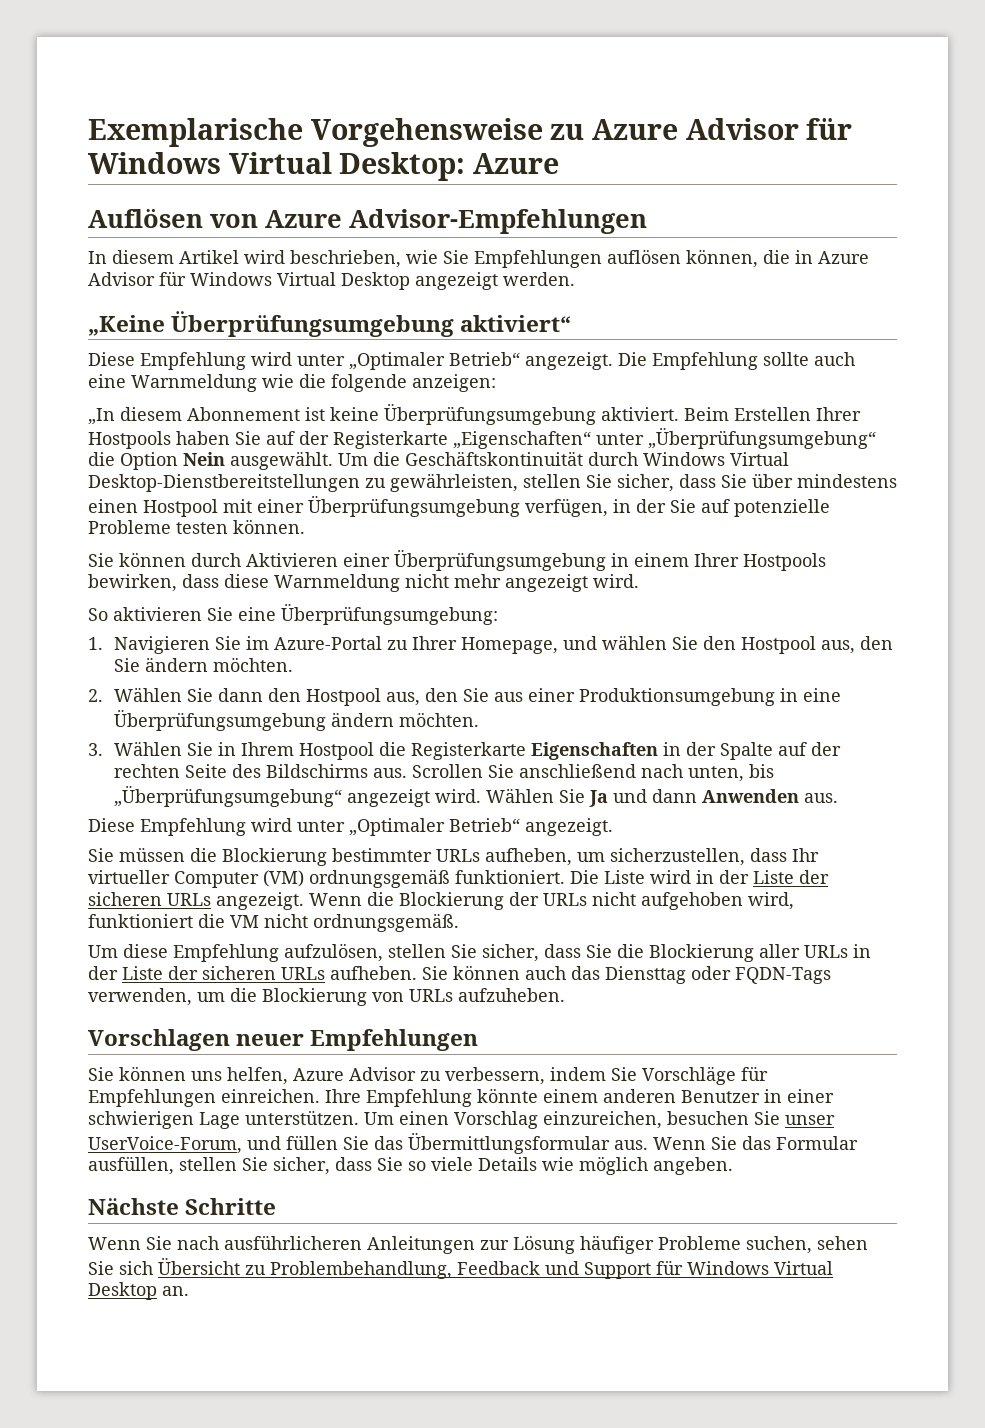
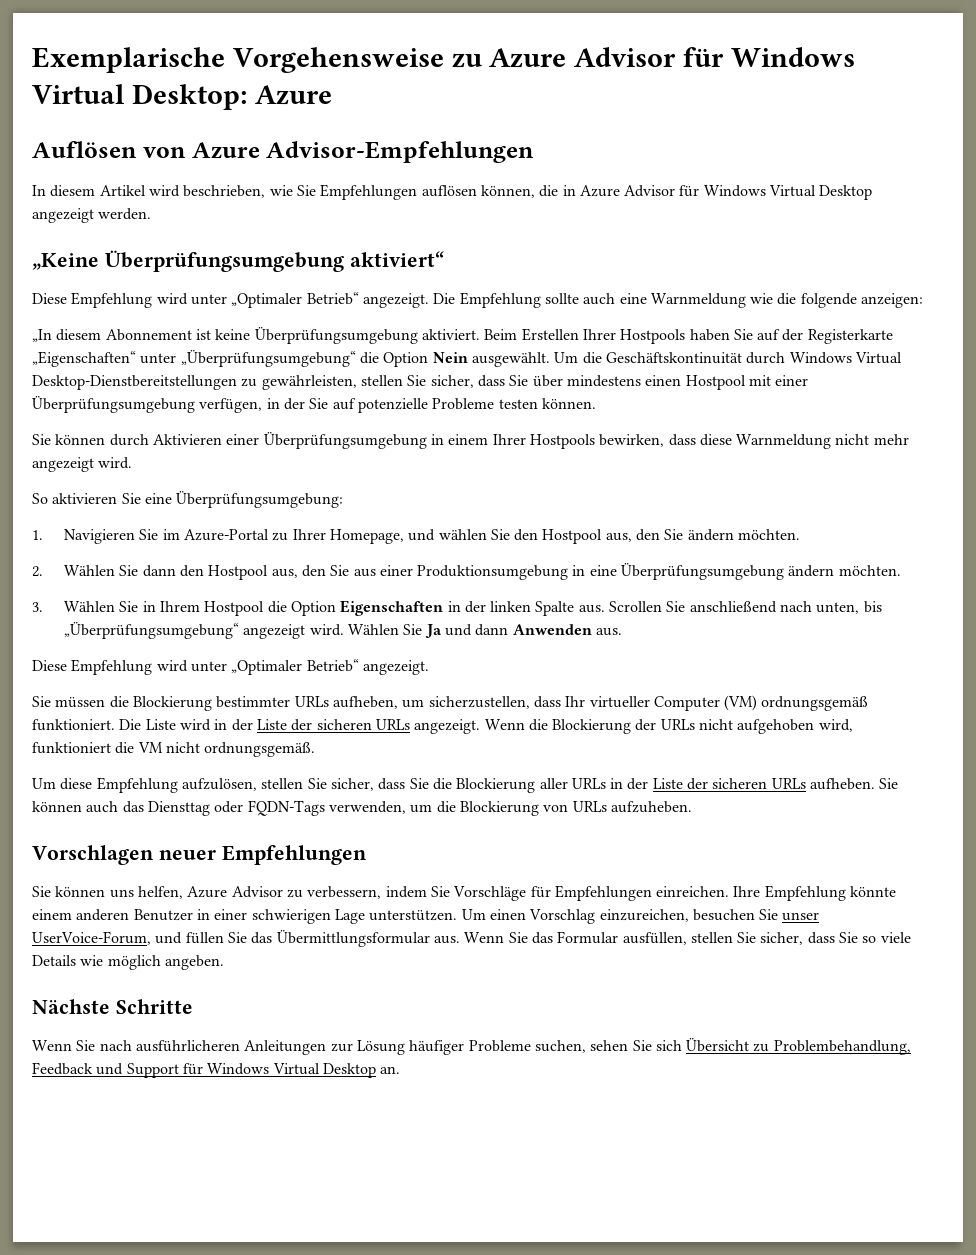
[410,742,526,760] Registerkarte -> [290,601,336,616] Option
[719,742,841,760] [113,764,368,778] Spalte auf der rechten Seite des Bildschirms -> [490,601,575,616] linken Spalte

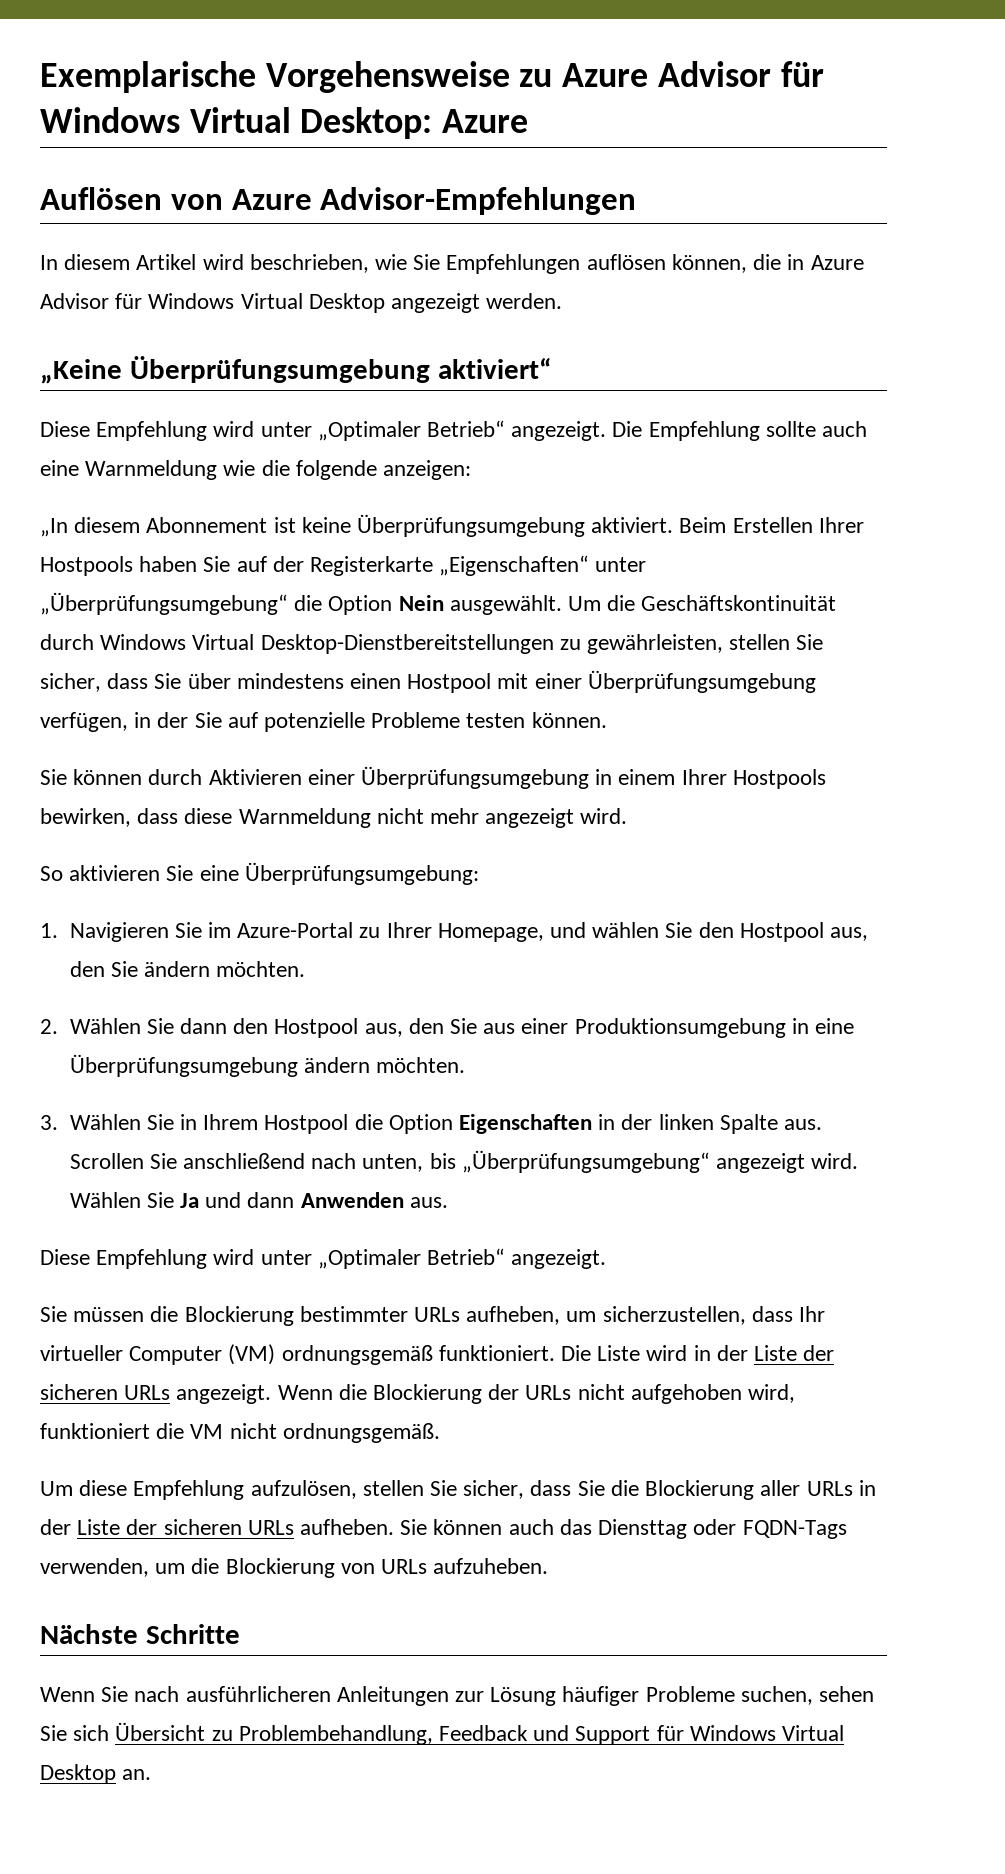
[32,845,367,865] [32,885,897,901] [32,909,820,924] [32,930,911,947] [32,955,224,970] // Vorschlagen neuer Empfehlungen // Sie können uns helfen, Azure Advisor zu verbessern, indem Sie Vorschläge für Empfehlungen einreichen. Ihre Empfehlung könnte einem anderen Benutzer in einer schwierigen Lage unterstützen. Um einen Vorschlag einzureichen, besuchen Sie unser UserVoice-Forum, und füllen Sie das Übermittlungsformular aus. Wenn Sie das Formular ausfüllen, stellen Sie sicher, dass Sie so viele Details wie möglich angeben. -> (549, 1566) none

